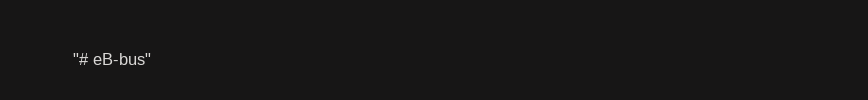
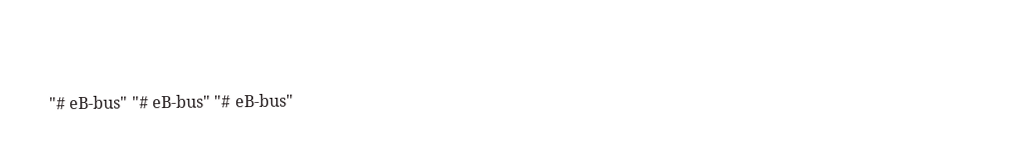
[73,53,151,65] "# eB-bus" -> [49,93,294,110] "# eB-bus" "# eB-bus" "# eB-bus"

